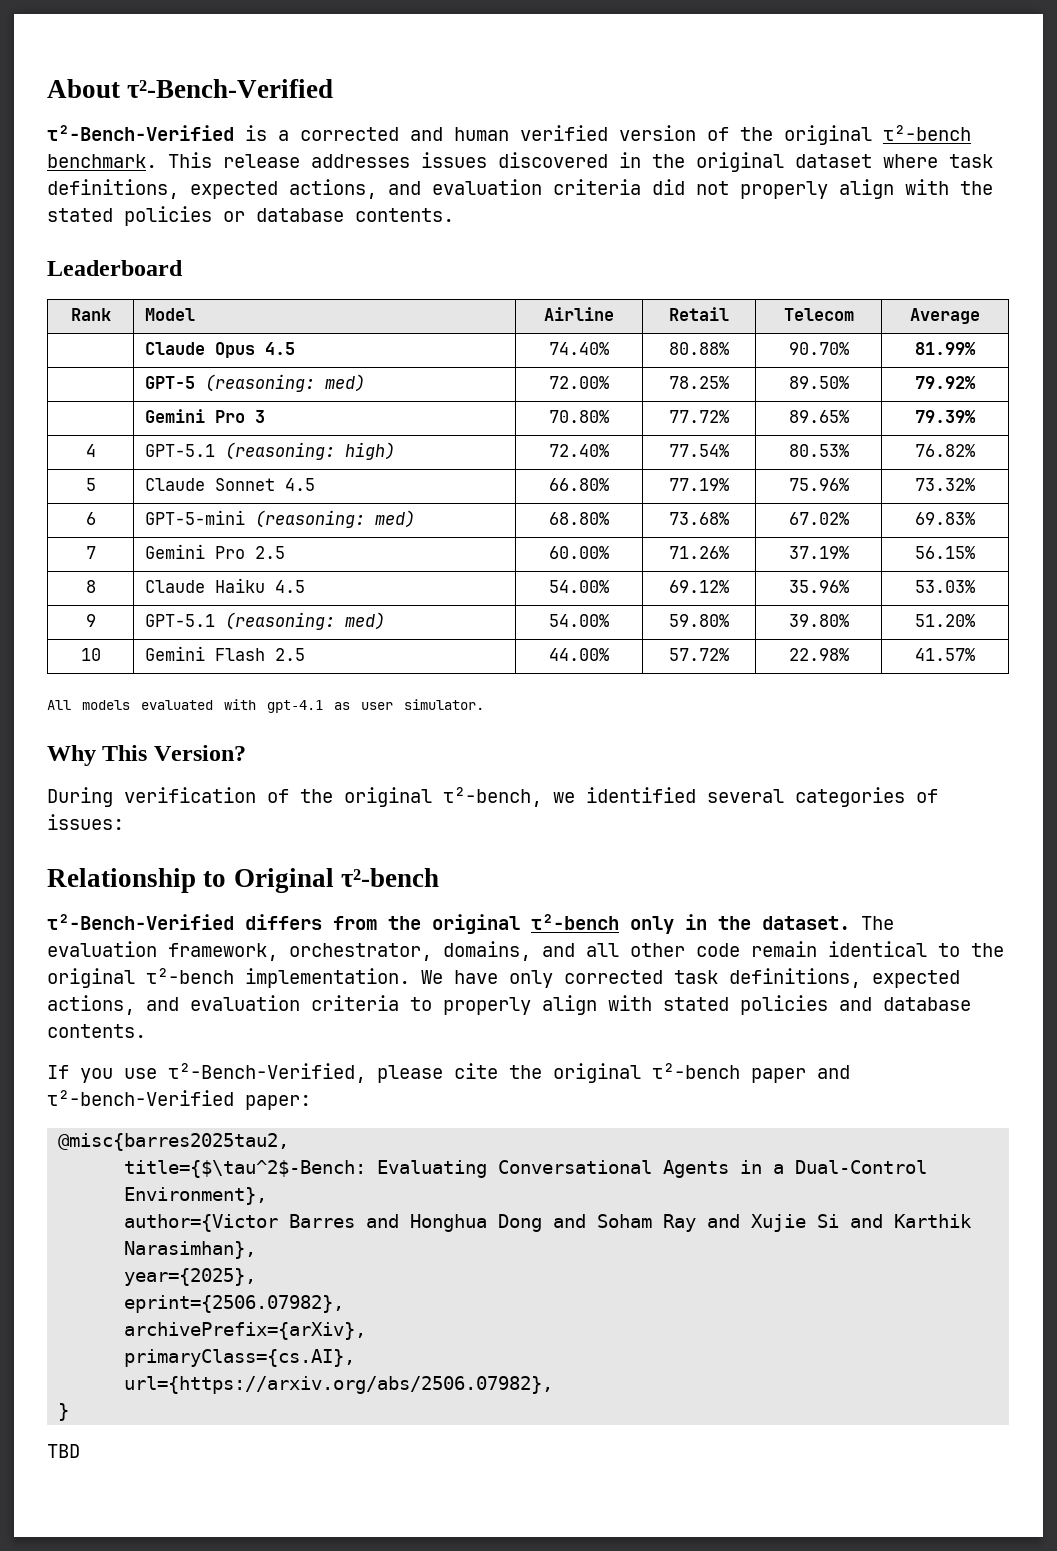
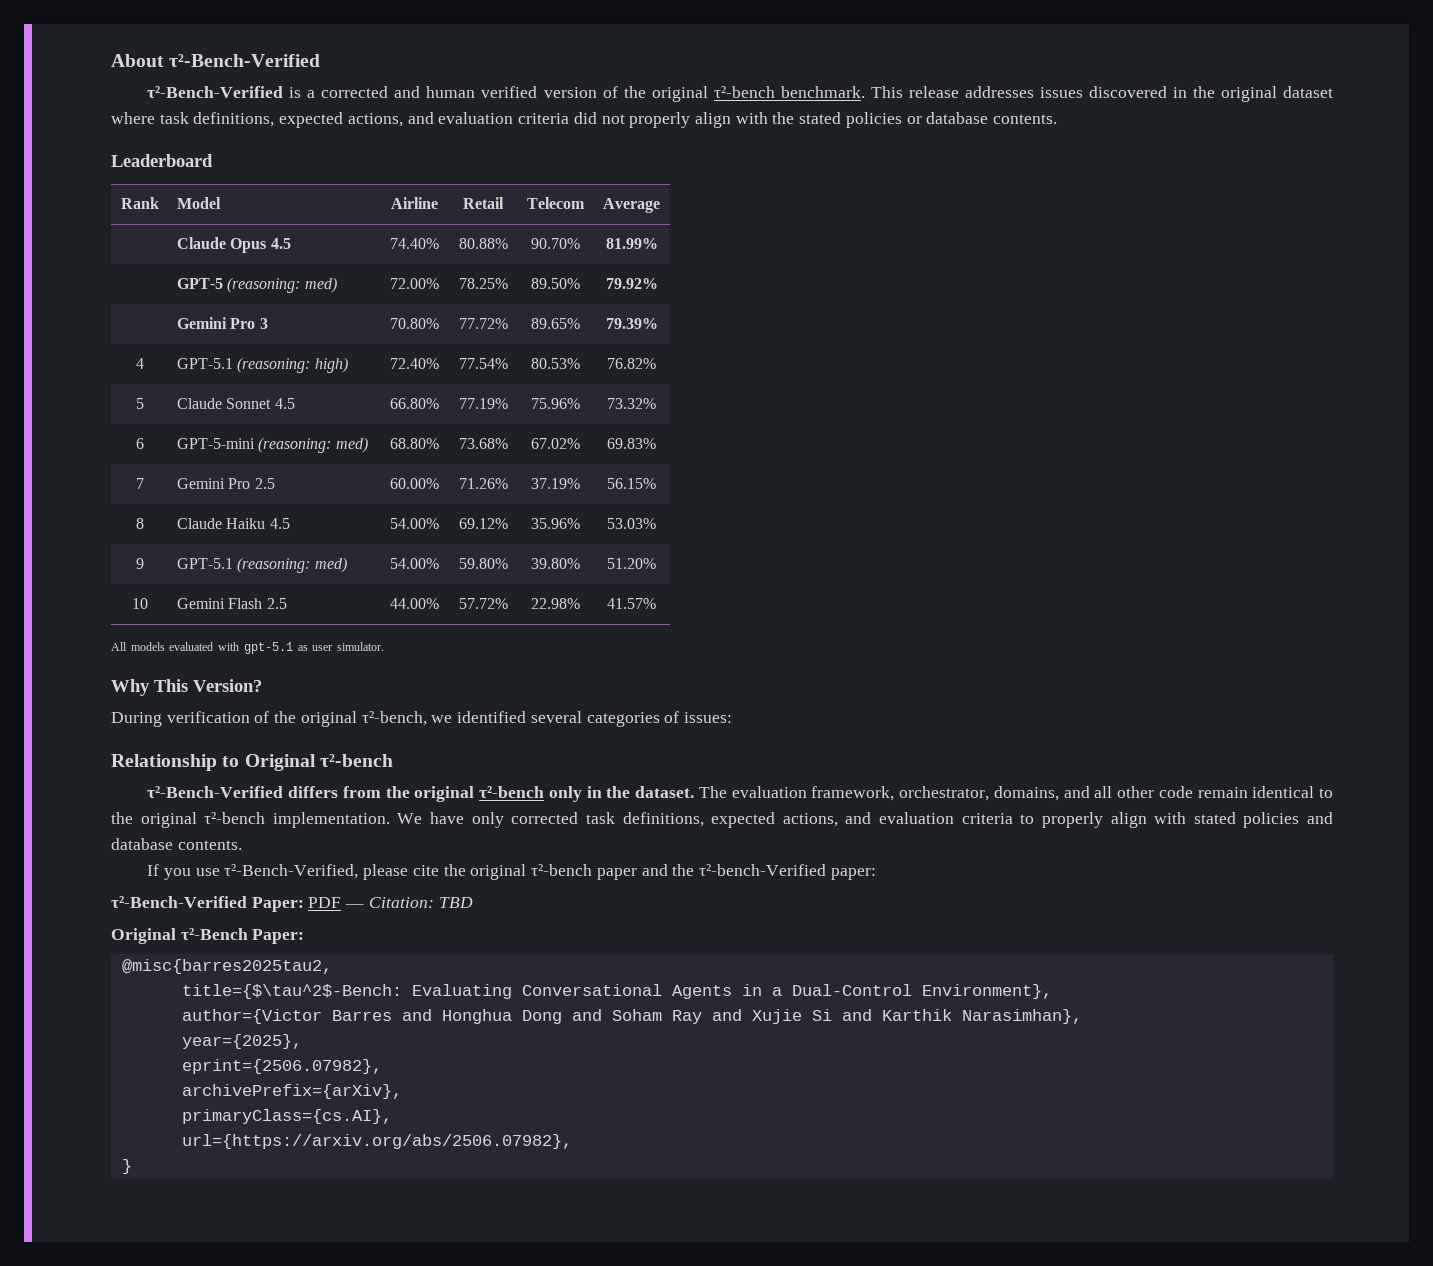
[267,700,323,713] gpt-4.1 -> [243,642,293,654] gpt-5.1
(850, 1072) none -> [672,864,695,876] the
(311, 1102) none -> [111,896,473,912] [111,928,305,944] // τ²-Bench-Verified Paper: PDF — Citation: TBD // Original τ²-Bench Paper:
[47,1444,80,1458] // TBD -> (132, 1166) none

